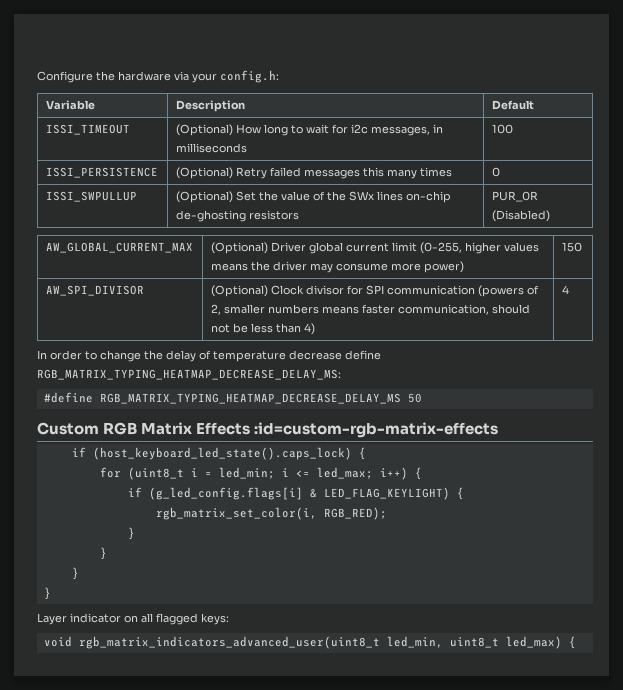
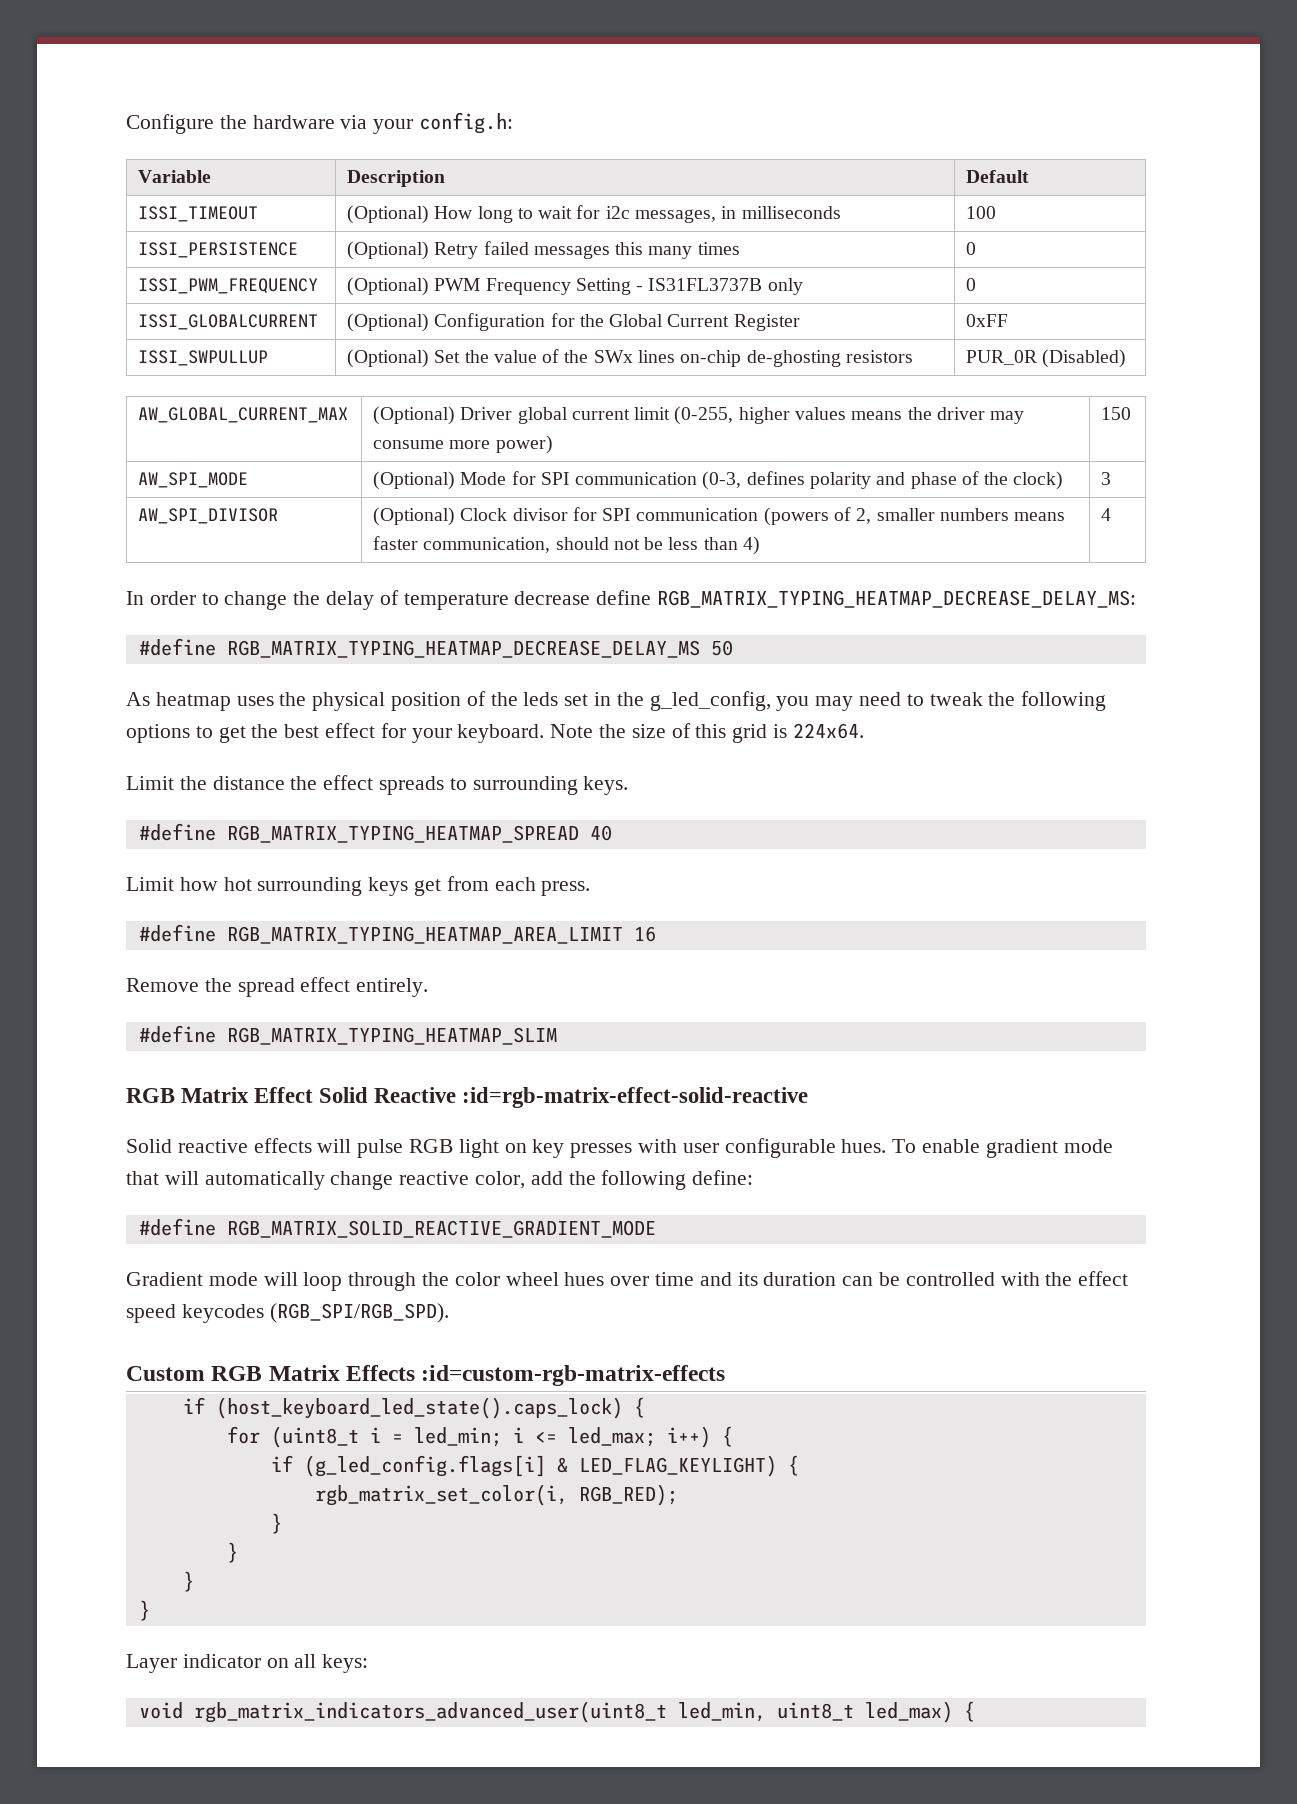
(500, 172) none -> [138,278,319,294] [347,277,803,296] [966,278,977,291] [138,314,319,330] [347,313,800,332] [966,314,1009,327] // ISSI_PWM_FREQUENCY | (Optional) PWM Frequency Setting - IS31FL3737B only | 0 // ISSI_GLOBALCURRENT | (Optional) Configuration for the Global Current Register | 0xFF
(582, 247) none -> [138,472,249,488] [373,471,1064,490] [1101,472,1112,485] // AW_SPI_MODE | (Optional) Mode for SPI communication (0-3, defines polarity and phase of the clock) | 3
(422, 398) none -> [126,691,1107,711] [126,723,864,743] [126,775,629,795] [138,823,612,843] [126,876,591,896] [138,924,656,944] [126,977,429,997] [138,1025,557,1045] [126,1087,809,1108] [126,1138,1113,1158] [126,1170,754,1190] [138,1218,656,1238] [126,1271,1129,1291] [126,1303,449,1323] // As heatmap uses the physical position of the leds set in the g_led_config, you may need to tweak the following options to get the best effect for your keyboard. Note the size of this grid is 224x64. // Limit the distance the effect spreads to surrounding keys. // #define RGB_MATRIX_TYPING_HEATMAP_SPREAD 40 // Limit how hot surrounding keys get from each press. // #define RGB_MATRIX_TYPING_HEATMAP_AREA_LIMIT 16 // Remove the spread effect entirely. // #define RGB_MATRIX_TYPING_HEATMAP_SLIM // RGB Matrix Effect Solid Reactive :id=rgb-matrix-effect-solid-reactive // Solid reactive effects will pulse RGB light on key presses with user configurable hues. To enable gradient mode that will automatically change reactive color, add the following define: // #define RGB_MATRIX_SOLID_REACTIVE_GRADIENT_MODE // Gradient mode will loop through the color wheel hues over time and its duration can be controlled with the effect speed keycodes (RGB_SPI/RGB_SPD).
[156,613,198,625] flagged -> (317, 1661) none

